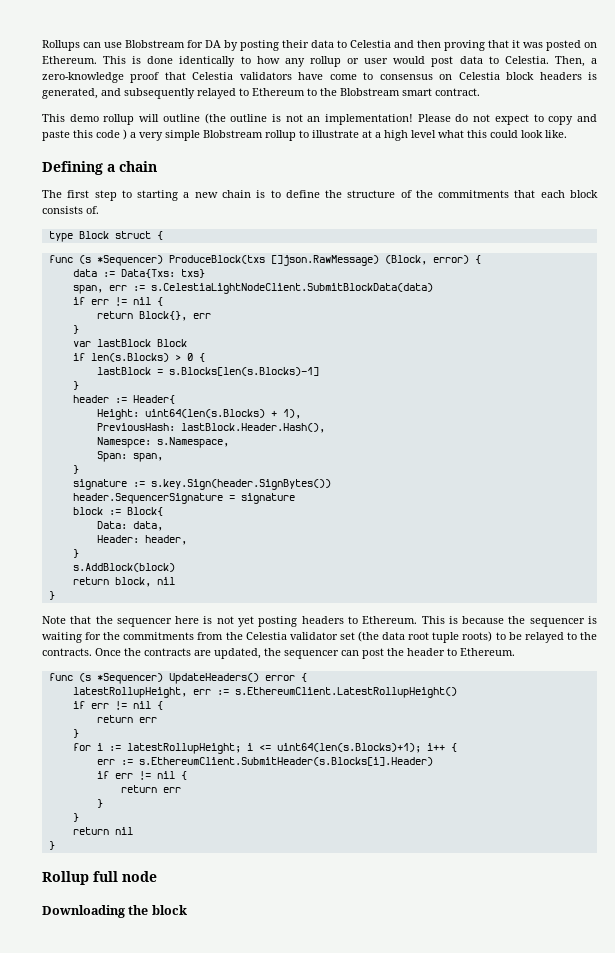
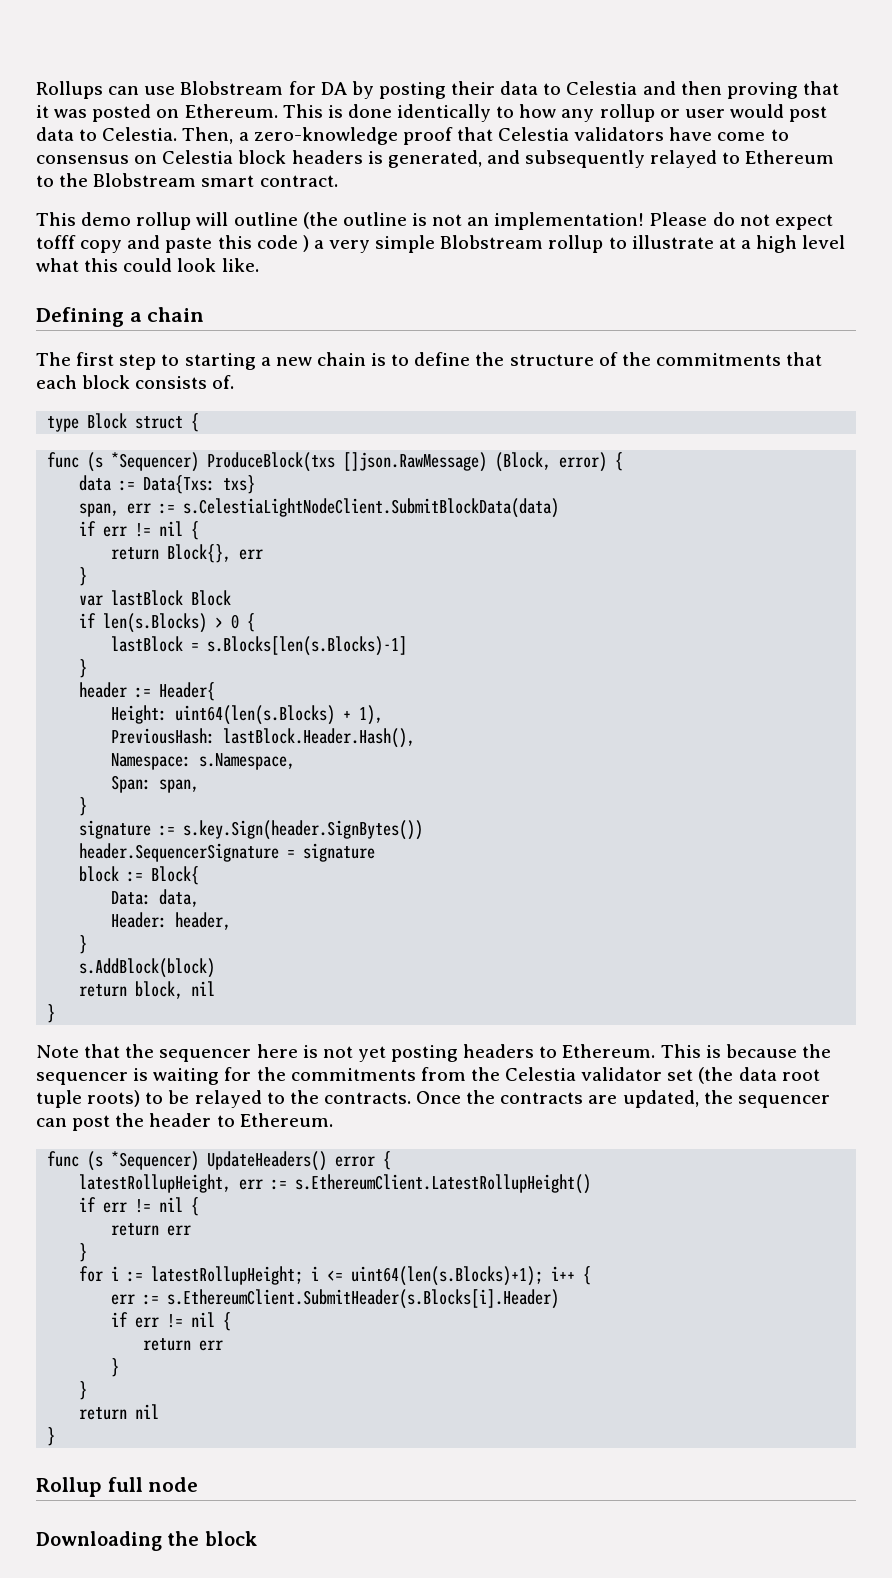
[533,114,544,122] to -> [36,235,76,249] tofff
[96,437,151,448] Namespce: -> [111,753,192,770] Namespace:

